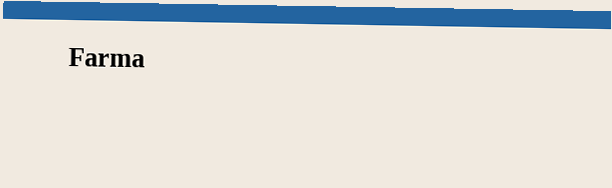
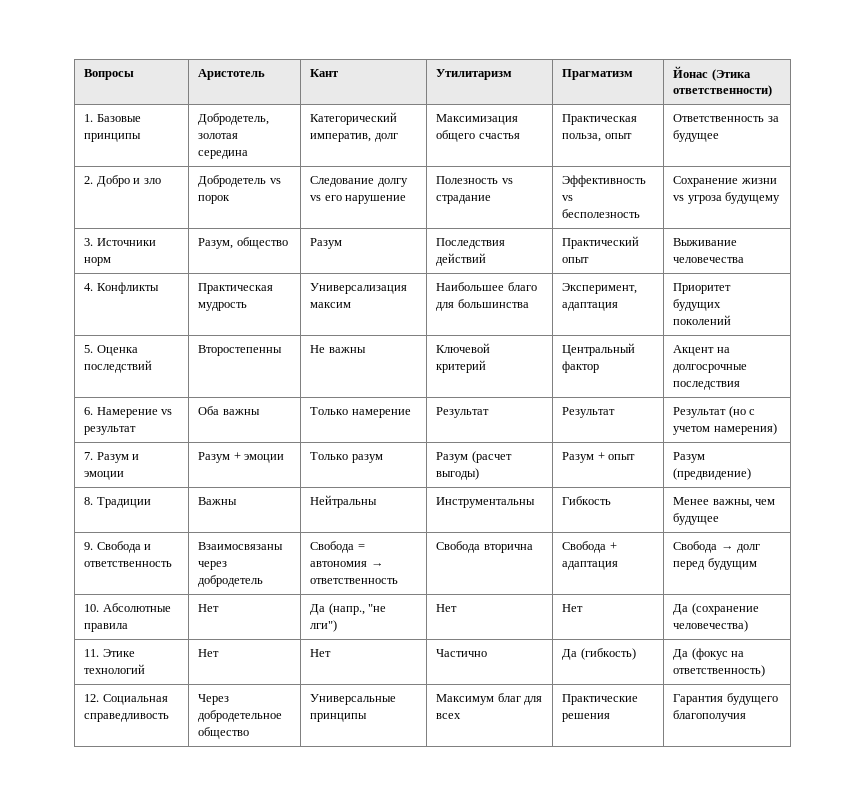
[68,47,145,68] Farma -> [84,69,135,80] [198,69,266,80] [310,69,339,77] [436,69,513,80] [562,69,634,80] [673,66,751,81] [673,85,773,97] [84,114,141,122] [84,133,142,142] [198,113,270,125] [198,133,239,139] [198,150,249,159] [310,112,398,125] [310,133,398,142] [436,114,519,125] [436,130,520,142] [562,114,638,125] [562,133,632,142] [673,114,779,122] [673,130,720,142] [84,175,161,187] [198,175,281,187] [198,195,231,204] [310,176,408,187] [310,195,407,204] [436,176,513,184] [436,195,492,204] [562,175,647,187] [562,195,574,201] [562,209,641,218] [673,176,777,187] [673,192,781,204] [84,238,156,246] [84,257,112,266] [198,237,288,249] [310,238,343,249] [436,238,506,249] [436,253,487,266] [562,236,640,249] [562,257,590,263] [673,238,738,246] [673,257,745,263] [84,282,159,294] [198,283,274,294] [198,302,248,311] [310,283,408,294] [310,302,352,308] [436,282,537,291] [436,299,529,311] [562,283,638,294] [562,302,619,311] [673,283,732,294] [673,299,722,311] [673,315,732,325] [84,345,138,356] [84,360,153,373] [198,345,283,356] [310,345,366,353] [436,343,491,353] [436,360,487,373] [562,343,636,356] [562,361,600,373] [673,345,730,356] [673,364,748,373] [673,381,741,390] [84,407,173,418] [84,426,137,435] [198,406,260,415] [310,407,411,418] [436,407,490,418] [562,407,616,418] [673,406,756,418] [673,423,777,435] [84,452,140,463] [84,471,125,480] [198,452,285,463] [310,452,383,463] [436,451,512,463] [436,468,480,480] [562,452,636,463] [673,452,706,463] [673,468,752,480] [84,497,151,508] [198,497,238,505] [310,495,378,508] [436,497,536,508] [562,496,612,505] [673,497,776,508] [673,513,720,525] [84,541,152,553] [84,561,173,567] [198,542,284,550] [198,561,228,570] [198,575,264,587] [310,541,365,553] [310,561,384,567] [310,578,399,584] [436,541,533,553] [562,541,617,553] [562,561,619,570] [673,541,761,553] [673,558,757,570] [84,603,171,612] [84,623,129,632] [198,604,220,612] [310,603,387,615] [310,620,338,632] [436,604,458,612] [562,604,584,612] [673,603,759,615] [673,620,749,632] [84,649,135,657] [84,664,146,674] [198,649,220,657] [310,649,332,657] [436,649,488,657] [562,648,636,660] [673,648,745,660] [673,665,766,677] [84,694,168,705] [84,713,170,722] [198,694,230,705] [198,710,283,722] [198,727,250,739] [310,694,397,705] [310,713,368,722] [436,693,543,705] [436,713,462,719] [562,694,639,705] [562,713,611,722] [673,693,778,705] [673,710,747,722] Вопросы | Аристотель | Кант | Утилитаризм | Прагматизм | Йонас (Этика ответственности) // 1. Базовые принципы | Добродетель, золотая середина | Категорический императив, долг | Максимизация общего счастья | Практическая польза, опыт | Ответственность за будущее // 2. Добро и зло | Добродетель vs порок | Следование долгу vs его нарушение | Полезность vs страдание | Эффективность vs бесполезность | Сохранение жизни vs угроза будущему // 3. Источники норм | Разум, общество | Разум | Последствия действий | Практический опыт | Выживание человечества // 4. Конфликты | Практическая мудрость | Универсализация максим | Наибольшее благо для большинства | Эксперимент, адаптация | Приоритет будущих поколений // 5. Оценка последствий | Второстепенны | Не важны | Ключевой критерий | Центральный фактор | Акцент на долгосрочные последствия // 6. Намерение vs результат | Оба важны | Только намерение | Результат | Результат | Результат (но с учетом намерения) // 7. Разум и эмоции | Разум + эмоции | Только разум | Разум (расчет выгоды) | Разум + опыт | Разум (предвидение) // 8. Традиции | Важны | Нейтральны | Инструментальны | Гибкость | Менее важны, чем будущее // 9. Свобода и ответственность | Взаимосвязаны через добродетель | Свобода = автономия → ответственность | Свобода вторична | Свобода + адаптация | Свобода → долг перед будущим // 10. Абсолютные правила | Нет | Да (напр., "не лги") | Нет | Нет | Да (сохранение человечества) // 11. Этике технологий | Нет | Нет | Частично | Да (гибкость) | Да (фокус на ответственность) // 12. Социальная справедливость | Через добродетельное общество | Универсальные принципы | Максимум благ для всех | Практические решения | Гарантия будущего благополучия

